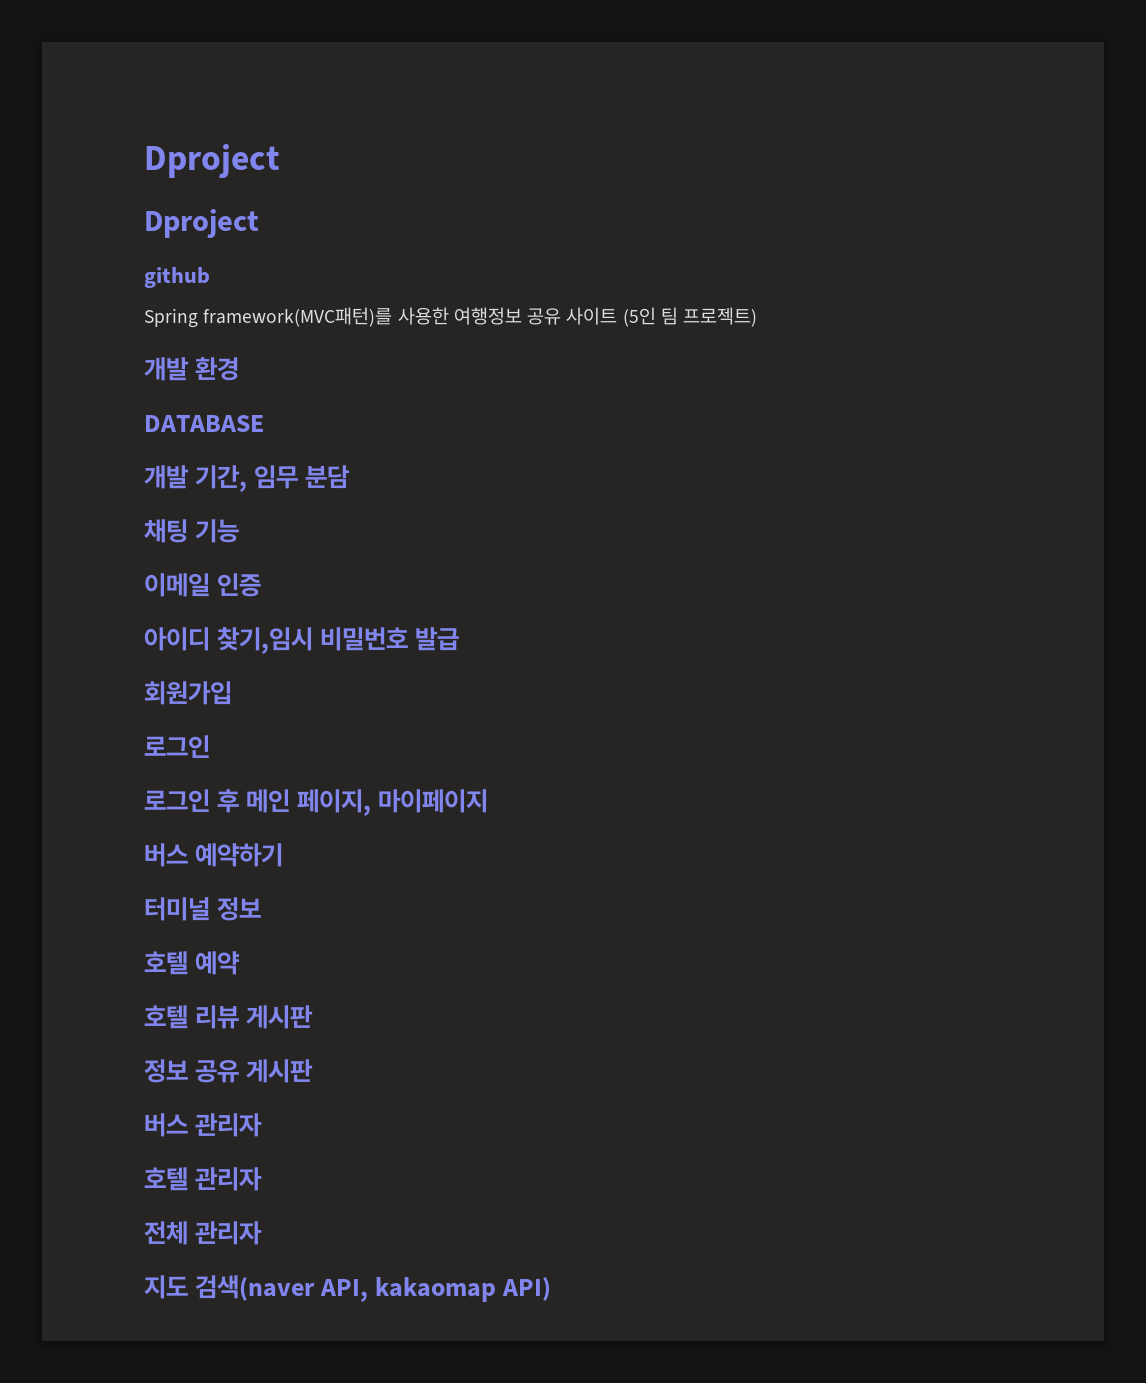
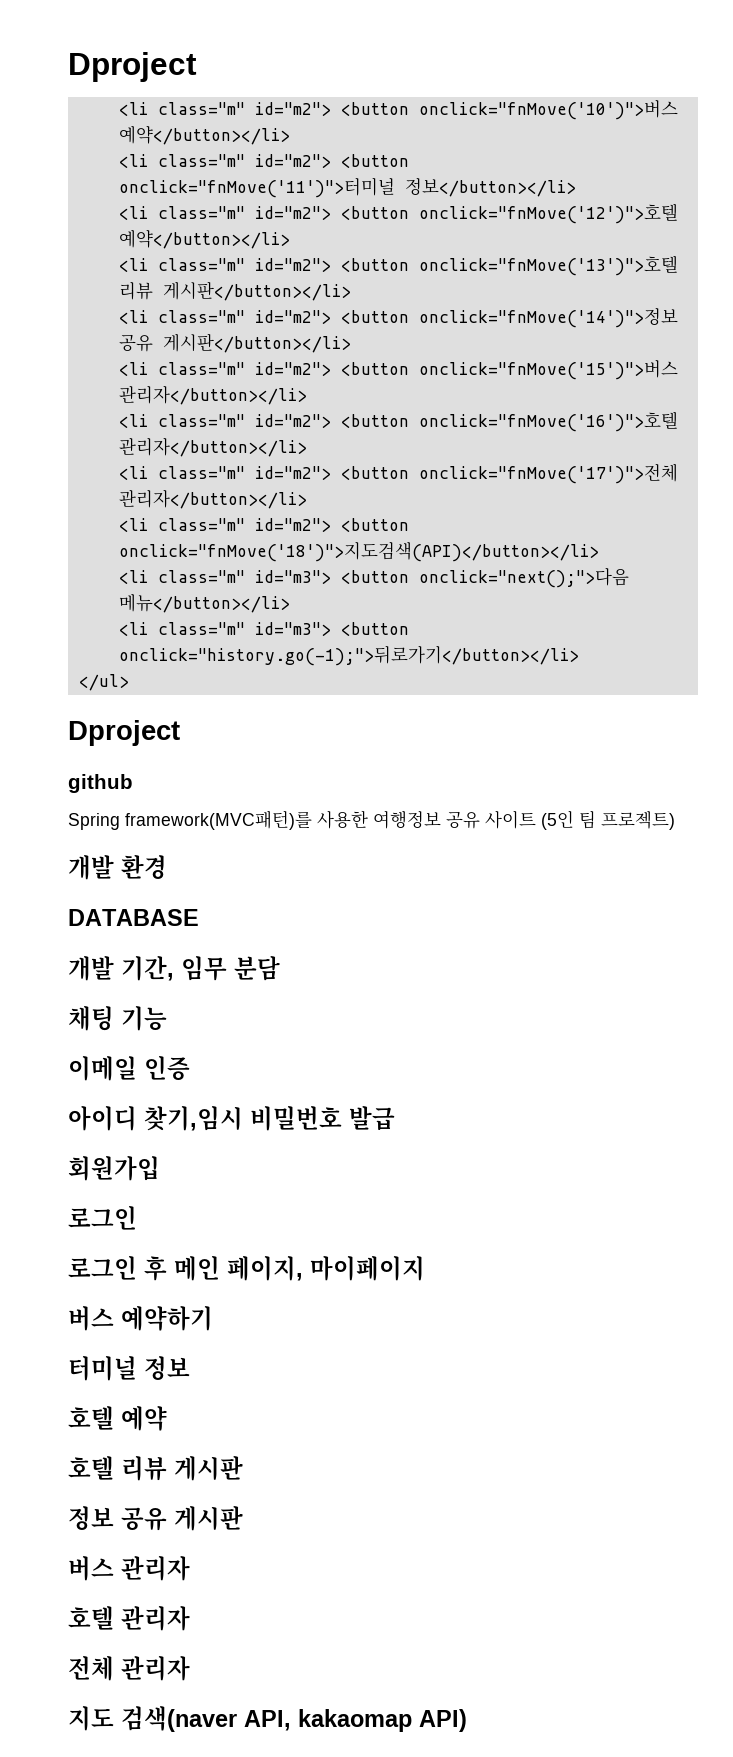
[144,144,280,178] Dproject -> [68,52,197,82] [118,100,678,120] [118,125,290,145] [118,154,409,168] [118,177,576,198] [118,203,678,224] [118,229,290,249] [118,255,678,276] [118,281,351,301] [118,308,678,328] [118,333,351,353] [118,360,678,380] [118,386,307,405] [118,411,678,432] [118,438,307,457] [118,463,678,484] [118,490,307,509] [118,518,409,532] [118,542,599,562] [118,567,629,588] [118,594,290,613] [118,622,409,636] [118,645,579,666] [78,674,129,691] Dproject // <li class="m" id="m2"> <button onclick="fnMove('10')">버스 예약</button></li> // <li class="m" id="m2"> <button onclick="fnMove('11')">터미널 정보</button></li> // <li class="m" id="m2"> <button onclick="fnMove('12')">호텔 예약</button></li> // <li class="m" id="m2"> <button onclick="fnMove('13')">호텔 리뷰 게시판</button></li> // <li class="m" id="m2"> <button onclick="fnMove('14')">정보 공유 게시판</button></li> // <li class="m" id="m2"> <button onclick="fnMove('15')">버스 관리자</button></li> // <li class="m" id="m2"> <button onclick="fnMove('16')">호텔 관리자</button></li> // <li class="m" id="m2"> <button onclick="fnMove('17')">전체 관리자</button></li> // <li class="m" id="m2"> <button onclick="fnMove('18')">지도검색(API)</button></li> // <li class="m" id="m3"> <button onclick="next();">다음 메뉴</button></li> // <li class="m" id="m3"> <button onclick="history.go(-1);">뒤로가기</button></li> // </ul>

